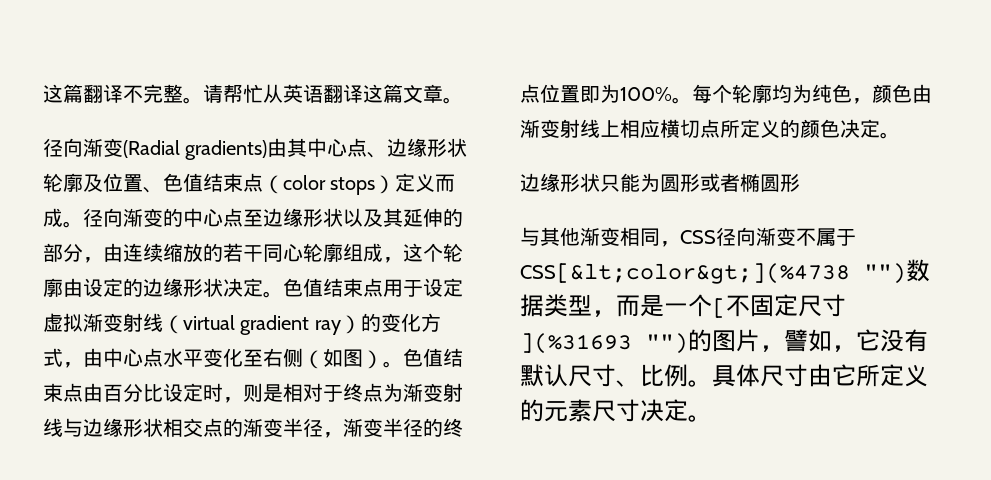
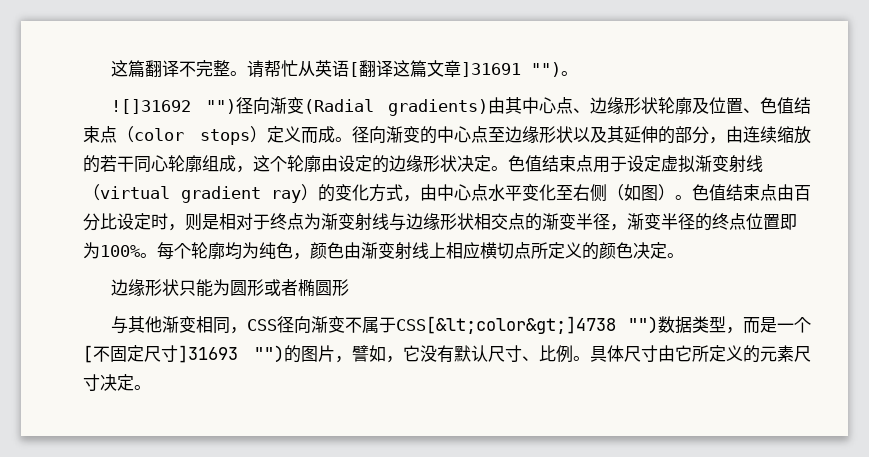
(323, 93) none -> [349,62,360,77] [
[443,97,463,104] 。 // -> [461,62,579,77] [111,99,236,114] ]31691 "")。 // ![]31692 "")
[520,263,850,284] CSS[&lt;color&gt;](%4738 -> [396,316,617,334] CSS[&lt;color&gt;]4738
[520,333,632,354] ](%31693 -> [178,345,238,363] ]31693

